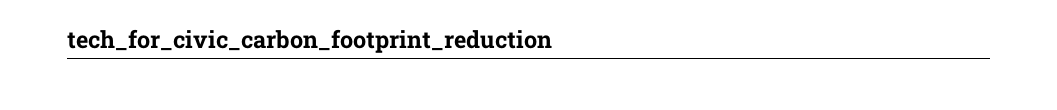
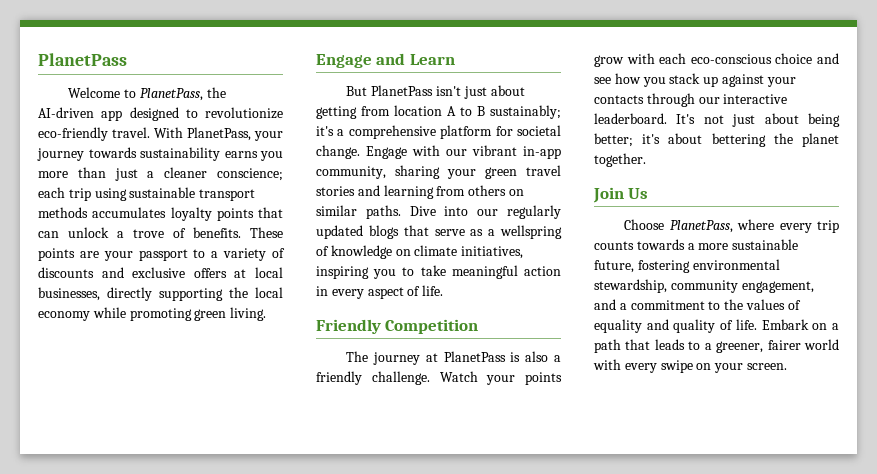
[67,29,552,53] tech_for_civic_carbon_footprint_reduction -> [38,53,127,66] [68,87,226,101] [38,107,283,121] [38,127,283,141] [37,147,283,161] [38,167,283,181] [38,187,256,201] [38,207,283,221] [38,227,283,238] [38,248,285,261] [38,267,283,278] [38,287,283,301] [38,307,267,321] [316,53,455,68] [346,85,525,99] [316,105,561,119] [316,125,561,139] [316,145,561,159] [316,165,561,179] [316,185,524,199] [316,205,561,219] [316,225,562,239] [316,245,524,259] [316,265,561,279] [316,285,444,299] [316,319,479,334] [346,351,561,365] [316,371,562,385] [594,53,839,67] [594,73,796,87] [594,93,788,107] [594,113,840,127] [594,133,839,147] [594,153,646,167] [593,187,649,203] [624,219,839,233] [594,239,799,250] [594,259,780,273] [594,279,814,293] [594,299,801,310] [594,319,839,333] [594,339,839,353] [593,359,787,373] PlanetPass // Welcome to PlanetPass, the AI-driven app designed to revolutionize eco-friendly travel. With PlanetPass, your journey towards sustainability earns you more than just a cleaner conscience; each trip using sustainable transport methods accumulates loyalty points that can unlock a trove of benefits. These points are your passport to a variety of discounts and exclusive offers at local businesses, directly supporting the local economy while promoting green living. // Engage and Learn // But PlanetPass isn't just about getting from location A to B sustainably; it's a comprehensive platform for societal change. Engage with our vibrant in-app community, sharing your green travel stories and learning from others on similar paths. Dive into our regularly updated blogs that serve as a wellspring of knowledge on climate initiatives, inspiring you to take meaningful action in every aspect of life. // Friendly Competition // The journey at PlanetPass is also a friendly challenge. Watch your points grow with each eco-conscious choice and see how you stack up against your contacts through our interactive leaderboard. It's not just about being better; it's about bettering the planet together. // Join Us // Choose PlanetPass, where every trip counts towards a more sustainable future, fostering environmental stewardship, community engagement, and a commitment to the values of equality and quality of life. Embark on a path that leads to a greener, fairer world with every swipe on your screen.

